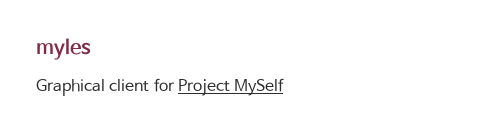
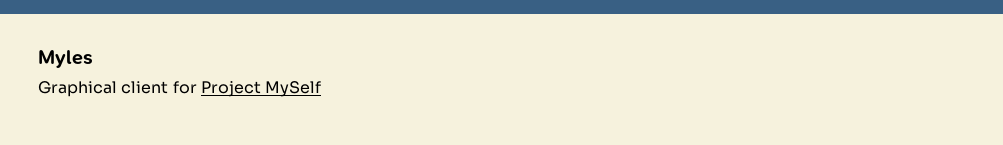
[36,38,91,60] myles -> [38,50,93,68] Myles

